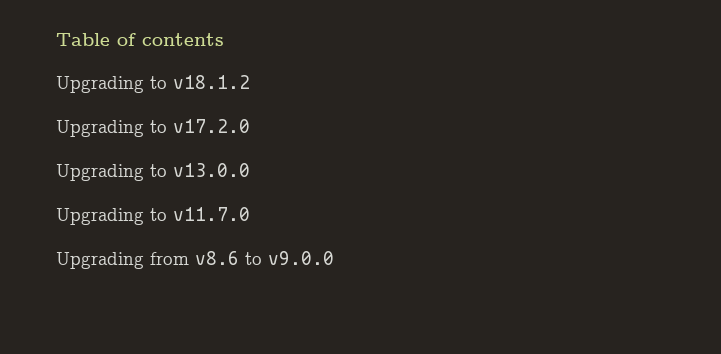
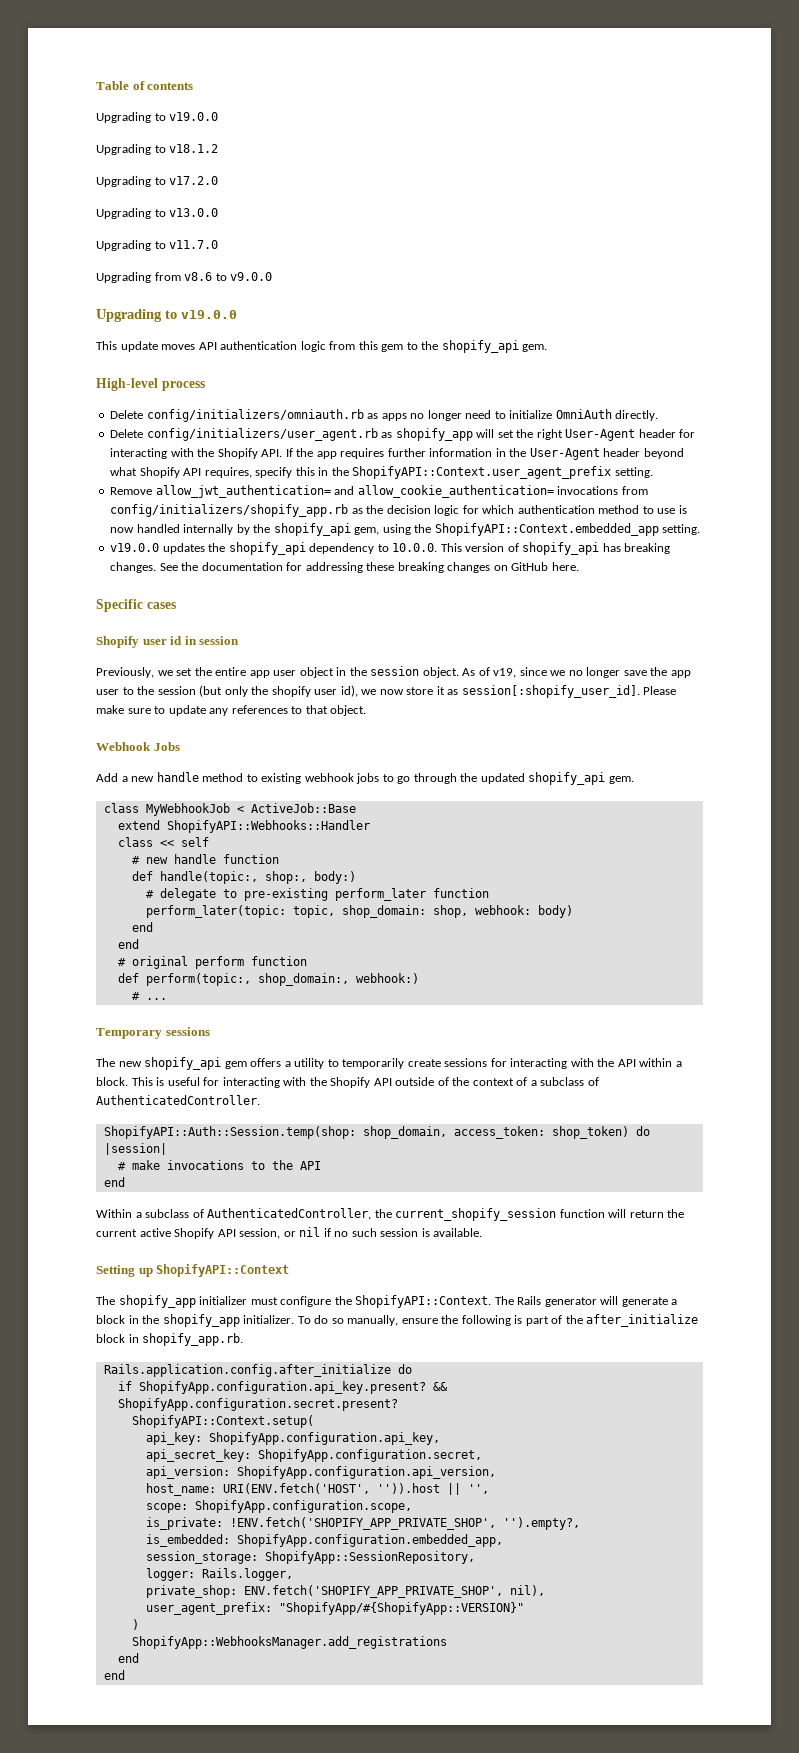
(224, 39) none -> [96,112,219,123] // Upgrading to v19.0.0
(334, 258) none -> [96,309,237,322] [96,340,548,353] [96,378,205,391] [110,409,659,422] [110,428,696,441] [110,448,684,460] [110,466,653,479] [110,485,648,498] [110,504,687,517] [110,523,701,536] [110,542,671,555] [110,562,579,573] [96,599,176,612] [96,636,240,648] [96,666,691,678] [96,685,677,698] [96,705,367,716] [96,742,180,751] [96,772,634,785] [103,803,356,816] [117,820,370,833] [117,837,209,847] [131,854,279,864] [131,871,356,884] [145,888,489,901] [145,905,573,918] [131,922,153,932] [117,939,139,949] [117,956,307,969] [117,973,419,986] [131,992,167,1000] [96,1027,210,1039] [96,1057,682,1070] [96,1077,599,1088] [96,1095,260,1105] [103,1126,650,1139] [103,1143,167,1155] [117,1160,321,1170] [103,1177,125,1187] [96,1208,685,1221] [96,1227,483,1239] [96,1264,290,1277] [96,1295,678,1308] [96,1314,699,1327] [96,1333,244,1346] [103,1364,412,1377] [117,1381,448,1394] [117,1398,398,1411] [131,1415,314,1428] [145,1432,440,1445] [145,1449,482,1462] [145,1466,496,1479] [145,1483,489,1496] [145,1500,412,1513] [145,1517,580,1530] [145,1534,503,1547] [145,1551,475,1564] [145,1568,293,1581] [145,1585,545,1598] [145,1602,524,1615] [131,1619,139,1630] [131,1636,447,1649] [117,1653,139,1663] [103,1670,125,1680] // Upgrading to v19.0.0 // This update moves API authentication logic from this gem to the shopify_api gem. // High-level process // Delete config/initializers/omniauth.rb as apps no longer need to initialize OmniAuth directly. // Delete config/initializers/user_agent.rb as shopify_app will set the right User-Agent header for interacting with the Shopify API. If the app requires further information in the User-Agent header beyond what Shopify API requires, specify this in the ShopifyAPI::Context.user_agent_prefix setting. // Remove allow_jwt_authentication= and allow_cookie_authentication= invocations from config/initializers/shopify_app.rb as the decision logic for which authentication method to use is now handled internally by the shopify_api gem, using the ShopifyAPI::Context.embedded_app setting. // v19.0.0 updates the shopify_api dependency to 10.0.0. This version of shopify_api has breaking changes. See the documentation for addressing these breaking changes on GitHub here. // Specific cases // Shopify user id in session // Previously, we set the entire app user object in the session object. As of v19, since we no longer save the app user to the session (but only the shopify user id), we now store it as session[:shopify_user_id]. Please make sure to update any references to that object. // Webhook Jobs // Add a new handle method to existing webhook jobs to go through the updated shopify_api gem. // class MyWebhookJob < ActiveJob::Base // extend ShopifyAPI::Webhooks::Handler // class << self // # new handle function // def handle(topic:, shop:, body:) // # delegate to pre-existing perform_later function // perform_later(topic: topic, shop_domain: shop, webhook: body) // end // end // # original perform function // def perform(topic:, shop_domain:, webhook:) // # ... // Temporary sessions // The new shopify_api gem offers a utility to temporarily create sessions for interacting with the API within a block. This is useful for interacting with the Shopify API outside of the context of a subclass of AuthenticatedController. // ShopifyAPI::Auth::Session.temp(shop: shop_domain, access_token: shop_token) do |session| // # make invocations to the API // end // Within a subclass of AuthenticatedController, the current_shopify_session function will return the current active Shopify API session, or nil if no such session is available. // Setting up ShopifyAPI::Context // The shopify_app initializer must configure the ShopifyAPI::Context. The Rails generator will generate a block in the shopify_app initializer. To do so manually, ensure the following is part of the after_initialize block in shopify_app.rb. // Rails.application.config.after_initialize do // if ShopifyApp.configuration.api_key.present? && ShopifyApp.configuration.secret.present? // ShopifyAPI::Context.setup( // api_key: ShopifyApp.configuration.api_key, // api_secret_key: ShopifyApp.configuration.secret, // api_version: ShopifyApp.configuration.api_version, // host_name: URI(ENV.fetch('HOST', '')).host || '', // scope: ShopifyApp.configuration.scope, // is_private: !ENV.fetch('SHOPIFY_APP_PRIVATE_SHOP', '').empty?, // is_embedded: ShopifyApp.configuration.embedded_app, // session_storage: ShopifyApp::SessionRepository, // logger: Rails.logger, // private_shop: ENV.fetch('SHOPIFY_APP_PRIVATE_SHOP', nil), // user_agent_prefix: "ShopifyApp/#{ShopifyApp::VERSION}" // ) // ShopifyApp::WebhooksManager.add_registrations // end // end

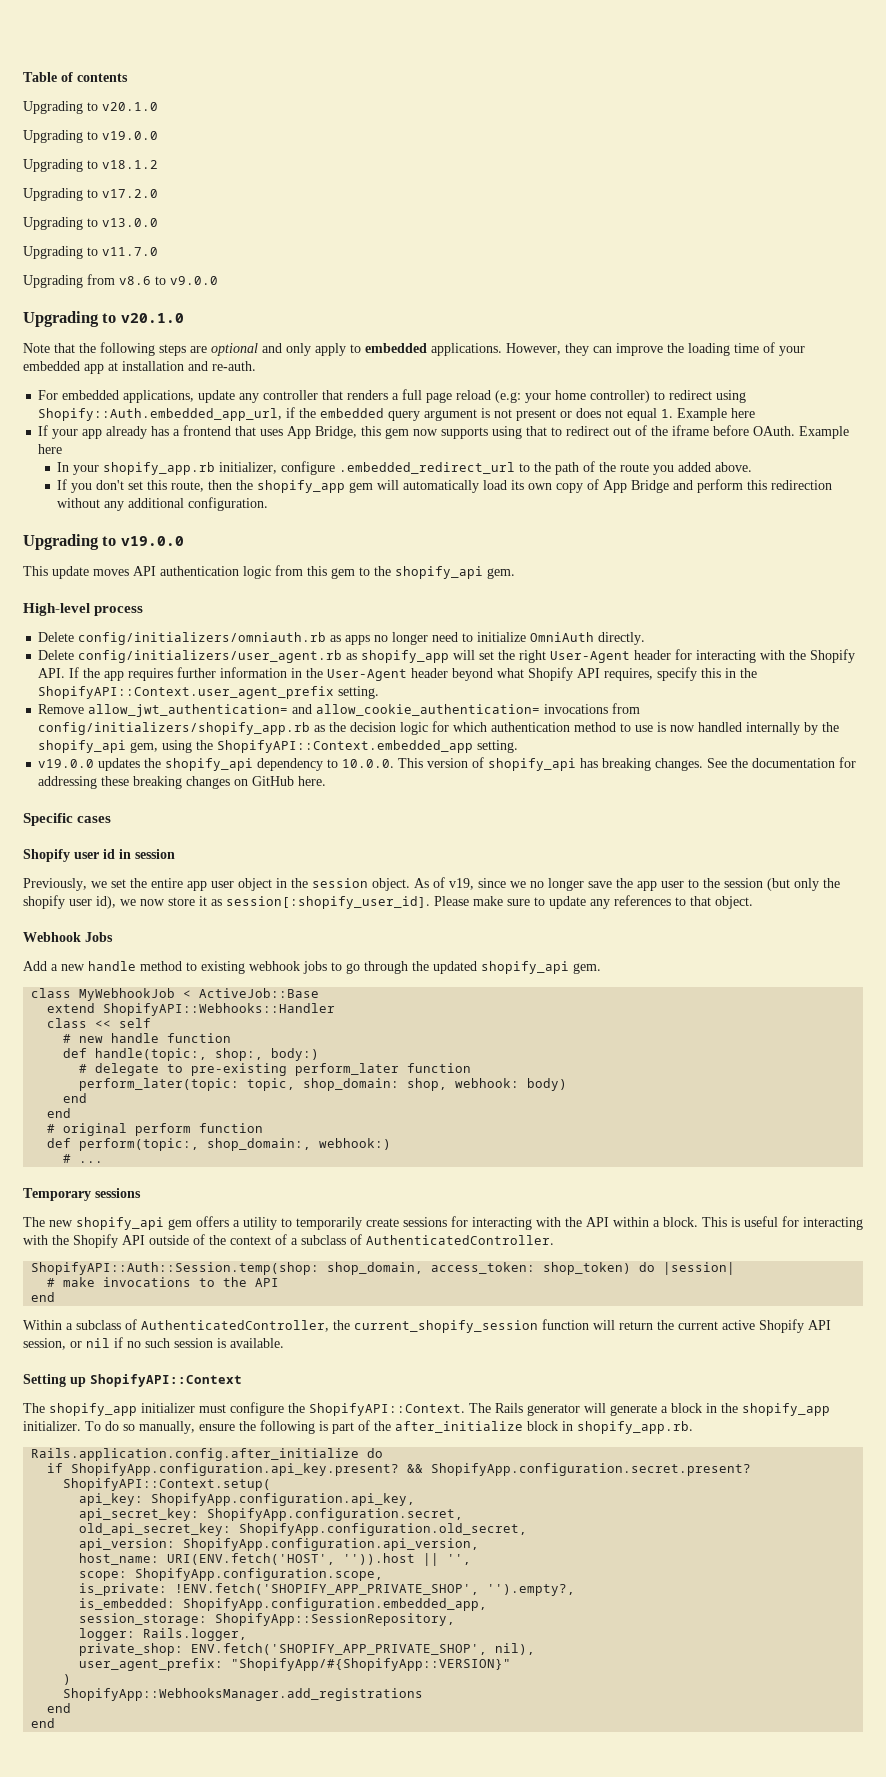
(194, 86) none -> [23,101,158,114] // Upgrading to v20.1.0
(273, 276) none -> [23,311,184,327] [23,342,805,356] [23,361,256,374] [38,389,747,403] [38,407,756,421] [38,425,850,439] [38,444,63,454] [57,461,753,475] [57,479,833,493] [57,497,269,511] // Upgrading to v20.1.0 // Note that the following steps are optional and only apply to embedded applications. However, they can improve the loading time of your embedded app at installation and re-auth. // For embedded applications, update any controller that renders a full page reload (e.g: your home controller) to redirect using Shopify::Auth.embedded_app_url, if the embedded query argument is not present or does not equal 1. Example here // If your app already has a frontend that uses App Bridge, this gem now supports using that to redirect out of the iframe before OAuth. Example here // In your shopify_app.rb initializer, configure .embedded_redirect_url to the path of the route you added above. // If you don't set this route, then the shopify_app gem will automatically load its own copy of App Bridge and perform this redirection without any additional configuration.
(482, 1455) none -> [79,1523,528,1536] // old_api_secret_key: ShopifyApp.configuration.old_secret,

